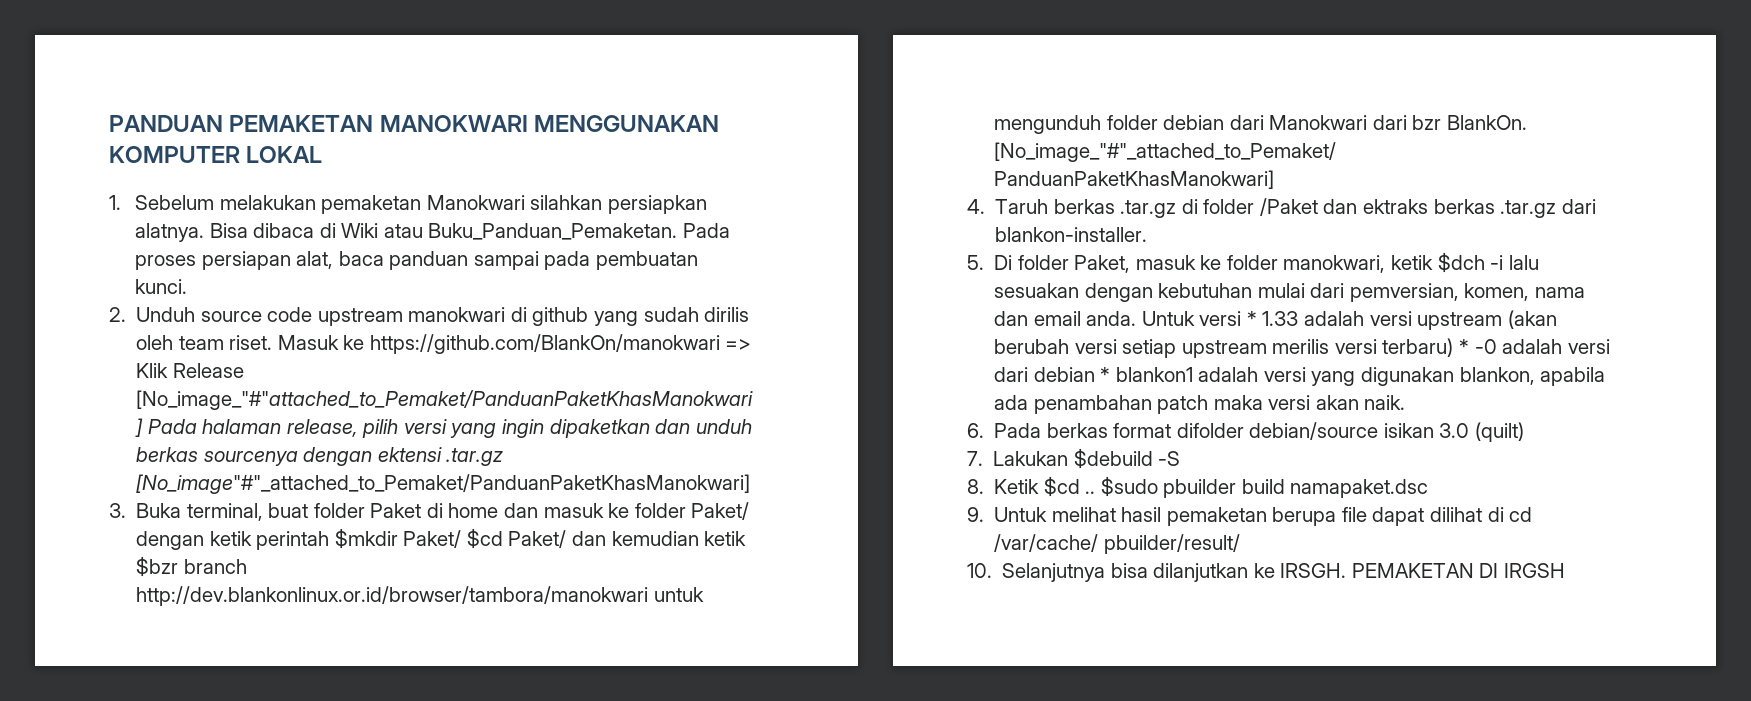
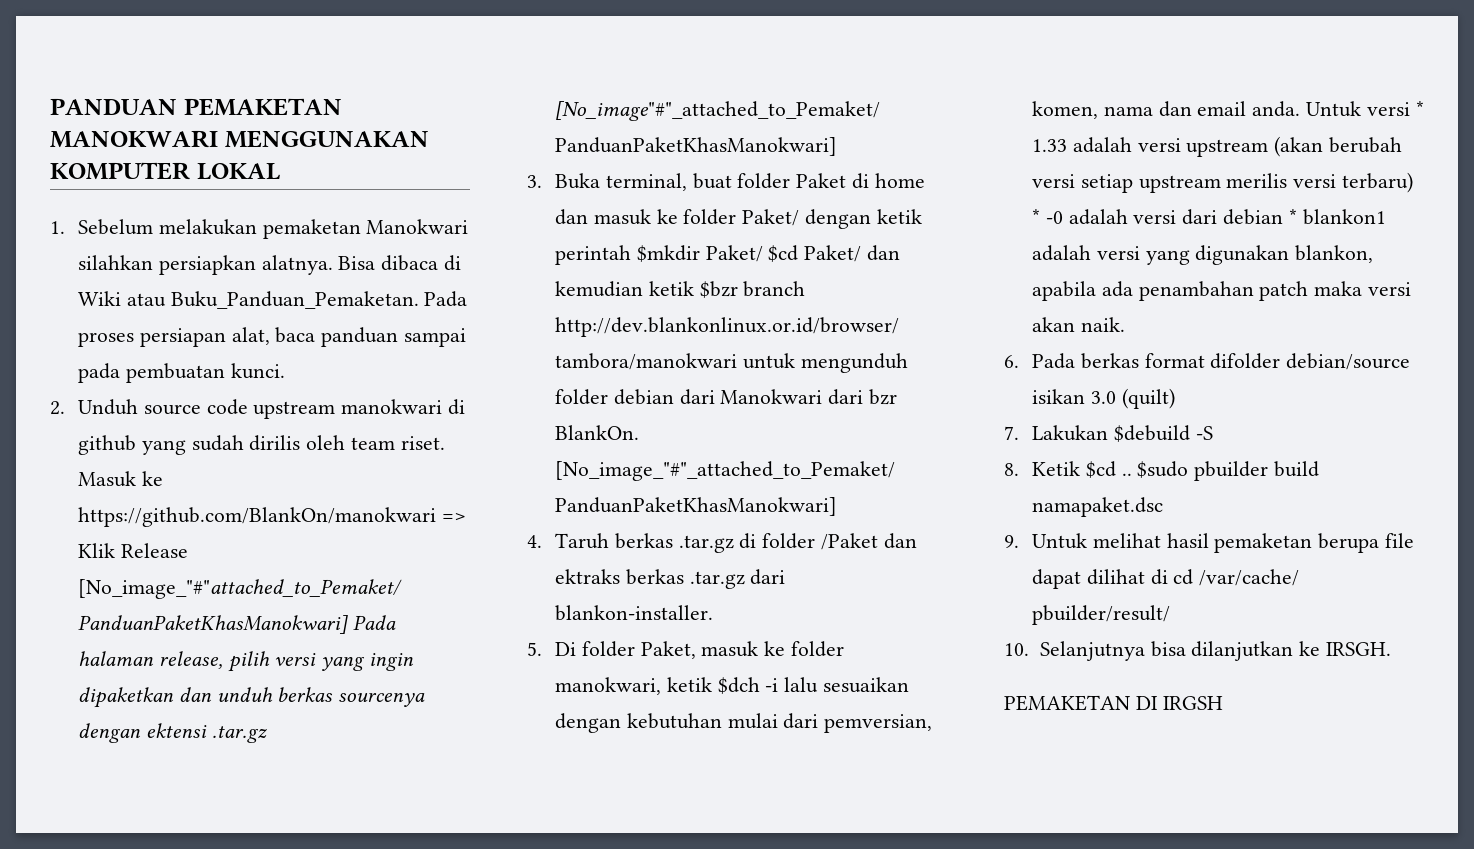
[994,283,1080,298] sesuakan -> [822,677,909,693] sesuaikan
(1347, 570) none -> (1391, 649) //

